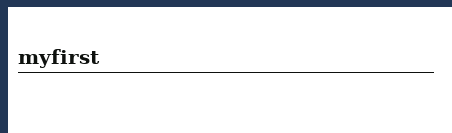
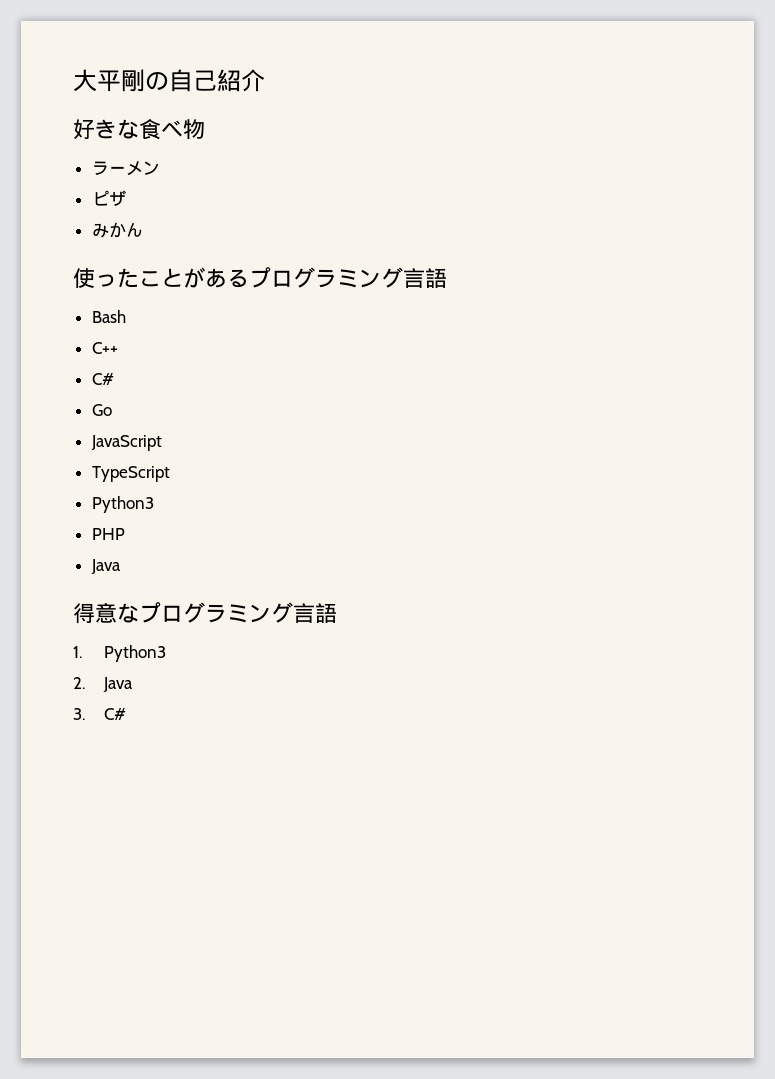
[18,49,100,68] myfirst -> [73,69,265,92] [73,118,205,140] [91,161,160,176] [91,190,126,206] [91,222,143,238] [73,267,447,288] [91,310,126,323] [91,342,118,354] [91,373,114,385] [91,404,112,416] [90,435,162,451] [91,466,170,482] [91,496,154,513] [91,528,125,540] [90,559,121,574] [73,602,337,624] [73,645,167,662] [73,677,134,692] [73,708,127,720] 大平剛の自己紹介 // 好きな食べ物 // ラーメン // ピザ // みかん // 使ったことがあるプログラミング言語 // Bash // C++ // C# // Go // JavaScript // TypeScript // Python3 // PHP // Java // 得意なプログラミング言語 // 1. Python3 // 2. Java // 3. C#

